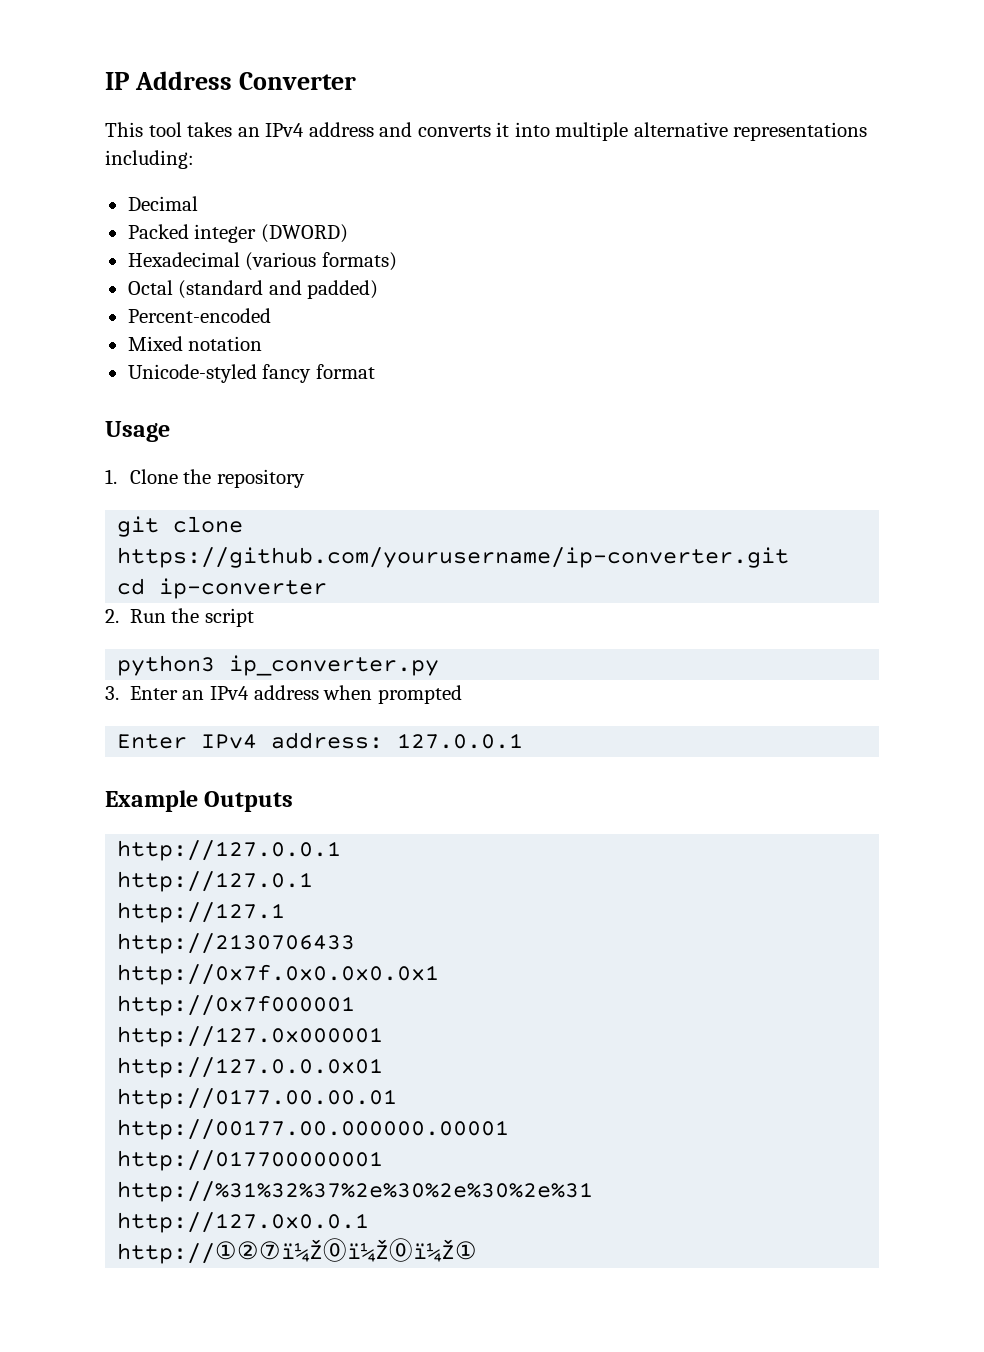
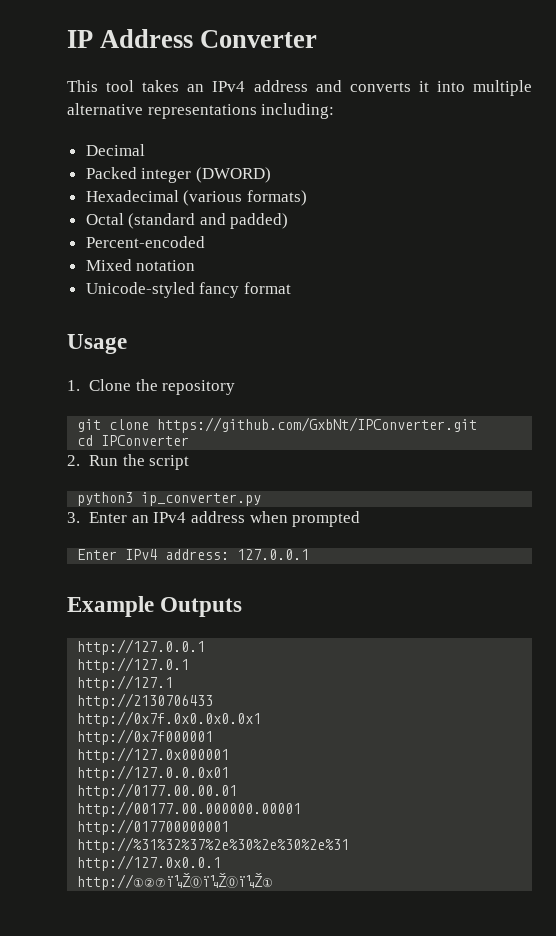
[117,547,790,568] https://github.com/yourusername/ip-converter.git -> [157,417,478,433] https://github.com/GxbNt/IPConverter.git
[159,578,328,599] ip-converter -> [101,435,190,446] IPConverter

